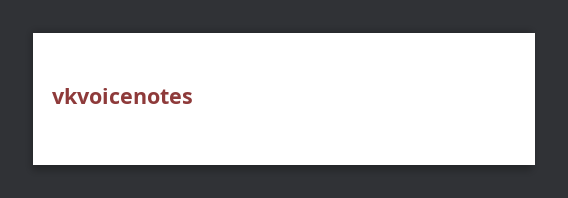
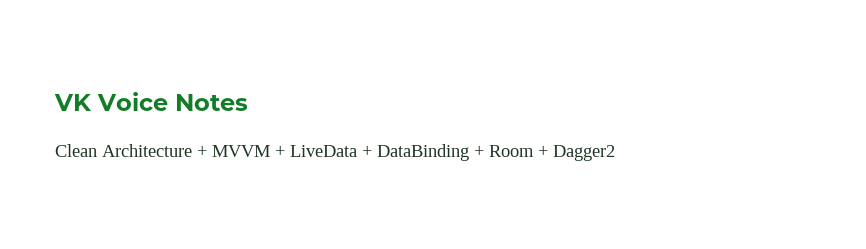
[52,88,193,104] vkvoicenotes -> [54,92,248,111] [55,144,615,161] VK Voice Notes // Clean Architecture + MVVM + LiveData + DataBinding + Room + Dagger2

